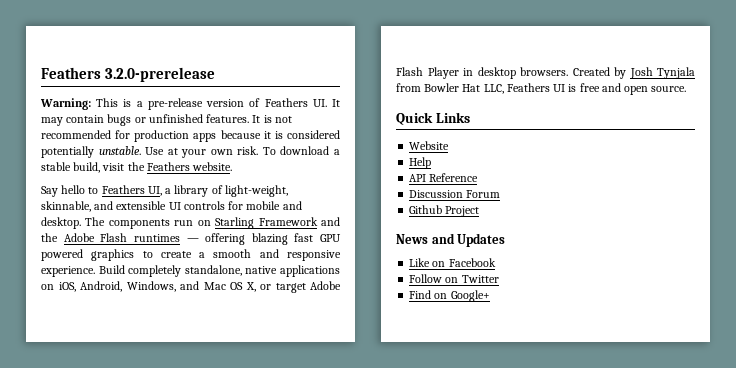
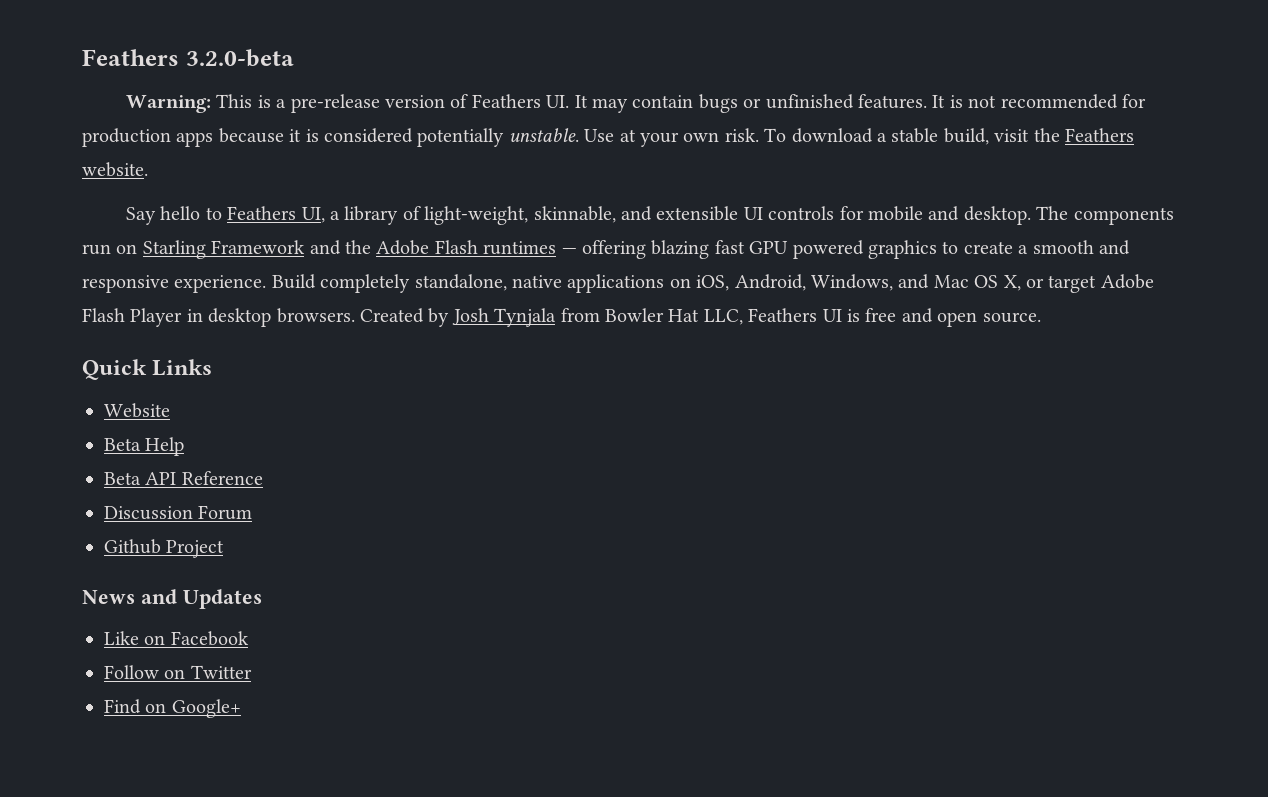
[41,67,216,82] Feathers 3.2.0-prerelease -> [82,49,294,67] Feathers 3.2.0-beta
(450, 145) none -> [104,438,141,451] Beta
(432, 163) none -> [104,472,141,485] Beta

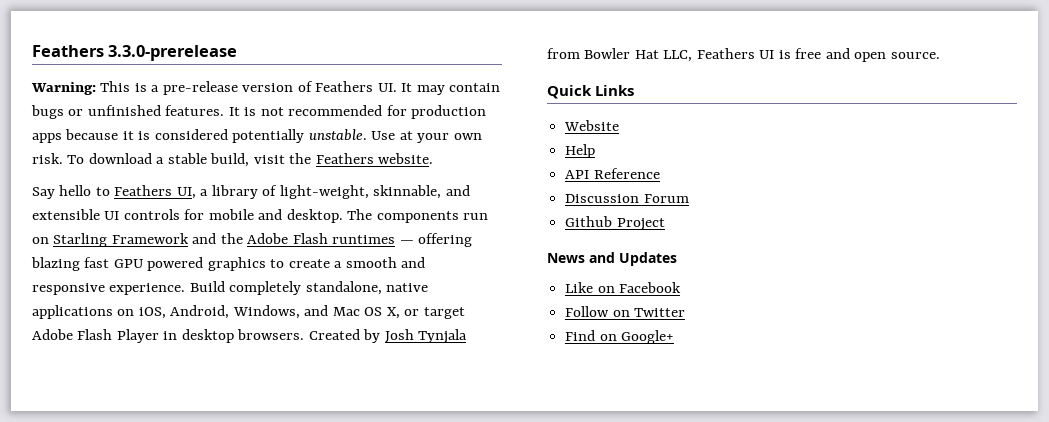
[82,49,294,67] Feathers 3.2.0-beta -> [32,45,238,61] Feathers 3.3.0-prerelease
[104,438,141,451] Beta -> (620, 125) none
[104,472,141,485] Beta -> (596, 151) none

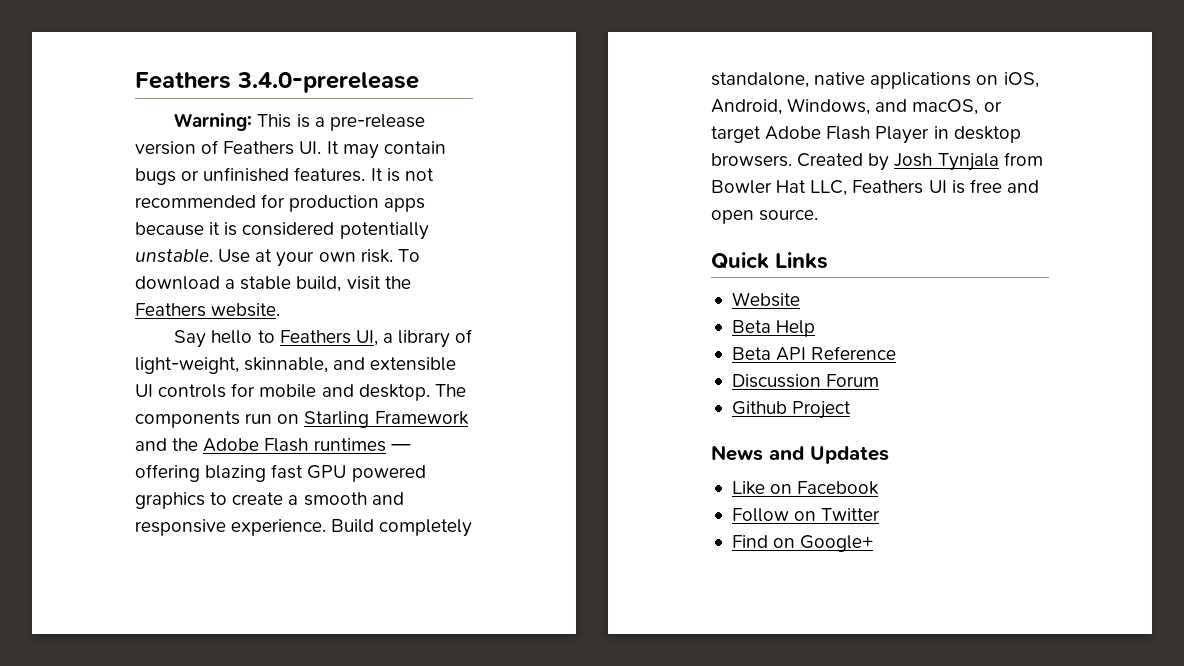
[32,45,238,61] Feathers 3.3.0-prerelease -> [135,72,419,93] Feathers 3.4.0-prerelease
[332,307,400,319] Mac OS X, -> [912,99,979,115] macOS,
(620, 125) none -> [731,320,771,333] Beta
(596, 151) none -> [731,347,771,360] Beta

